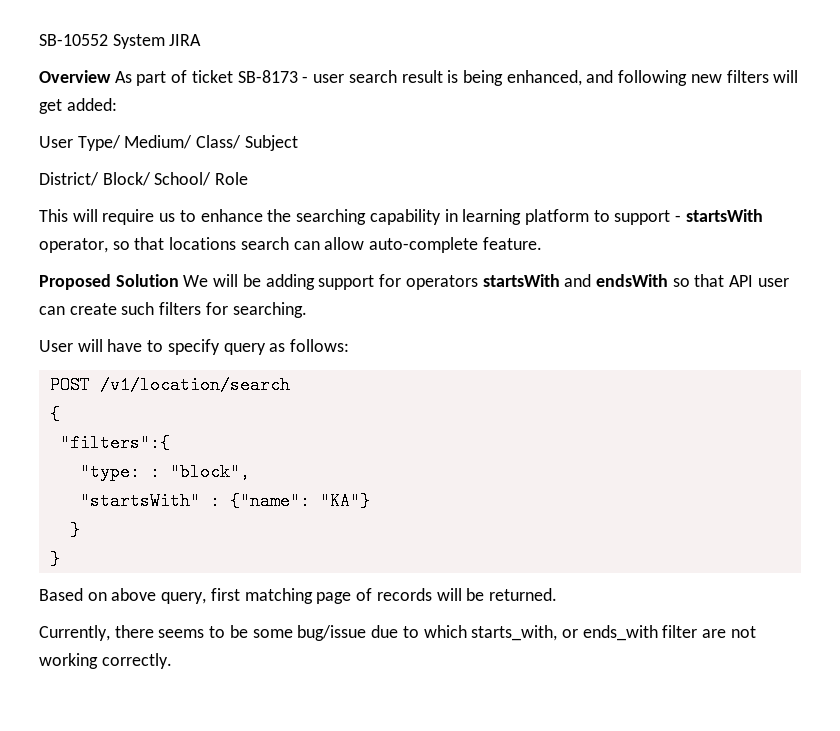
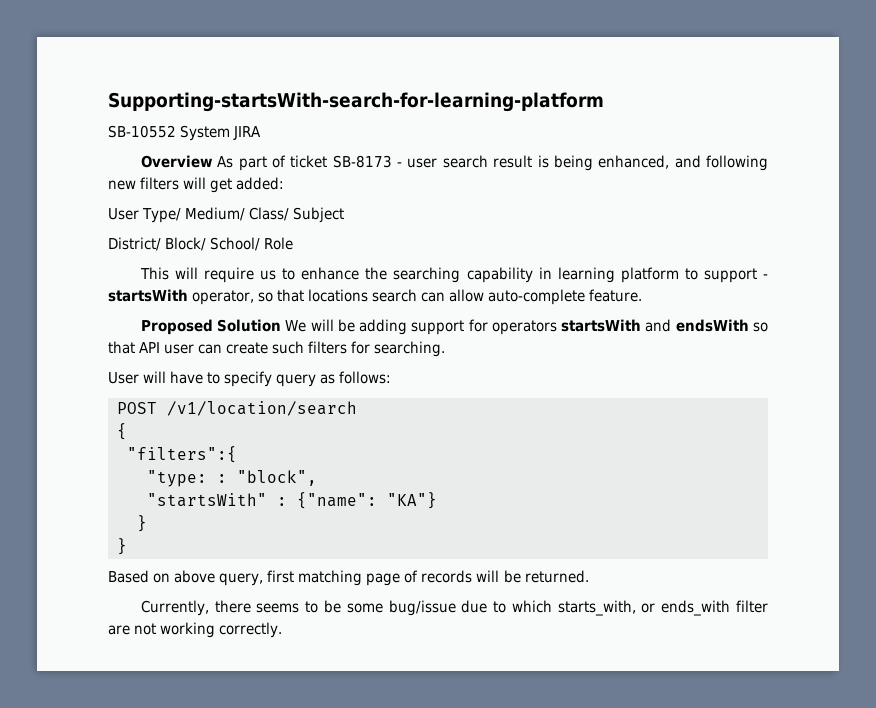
(39, 40) none -> [108,92,604,112] Supporting-startsWith-search-for-learning-platform //

